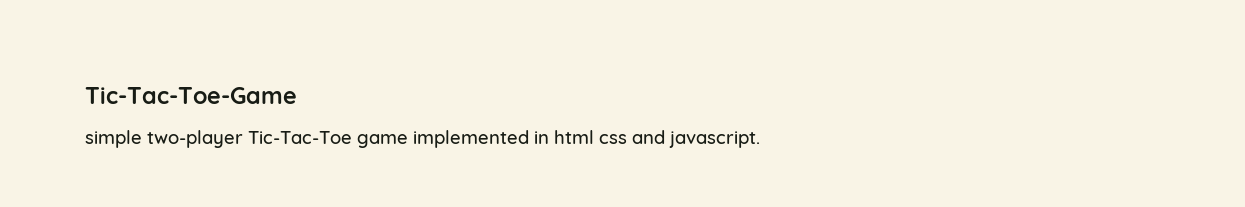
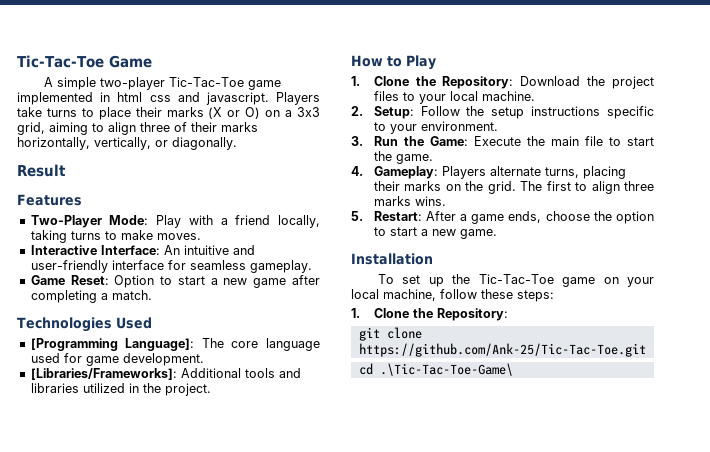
[85,87,297,104] Tic-Tac-Toe-Game // -> [17,55,152,68] [43,77,53,87] Tic-Tac-Toe Game // A
(760, 139) none -> [276,92,320,105] [17,107,320,120] [17,122,258,135] [17,137,237,150] [17,164,66,177] [17,194,82,206] [30,215,320,228] [30,230,201,243] [30,245,255,255] [30,260,312,273] [30,275,320,288] [30,290,152,303] [17,317,152,332] [30,338,320,351] [30,353,204,366] [30,368,301,380] [30,383,211,396] [351,55,436,70] [351,76,654,89] [373,91,535,104] [351,106,654,119] [373,121,498,134] [351,136,654,146] [373,151,433,164] [351,166,626,179] [373,181,654,194] [373,196,446,206] [351,211,654,224] [373,227,497,239] [351,253,433,265] [377,274,654,287] [351,289,554,302] [351,308,508,321] [358,327,422,341] [358,343,646,357] [358,363,513,376] Players take turns to place their marks (X or O) on a 3x3 grid, aiming to align three of their marks horizontally, vertically, or diagonally. // Result // Features // Two-Player Mode: Play with a friend locally, taking turns to make moves. // Interactive Interface: An intuitive and user-friendly interface for seamless gameplay. // Game Reset: Option to start a new game after completing a match. // Technologies Used // [Programming Language]: The core language used for game development. // [Libraries/Frameworks]: Additional tools and libraries utilized in the project. // How to Play // 1. Clone the Repository: Download the project files to your local machine. // 2. Setup: Follow the setup instructions specific to your environment. // 3. Run the Game: Execute the main file to start the game. // 4. Gameplay: Players alternate turns, placing their marks on the grid. The first to align three marks wins. // 5. Restart: After a game ends, choose the option to start a new game. // Installation // To set up the Tic-Tac-Toe game on your local machine, follow these steps: // 1. Clone the Repository: // git clone https://github.com/Ank-25/Tic-Tac-Toe.git // cd .\Tic-Tac-Toe-Game\

